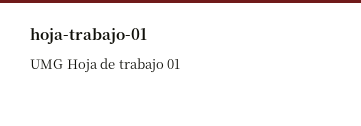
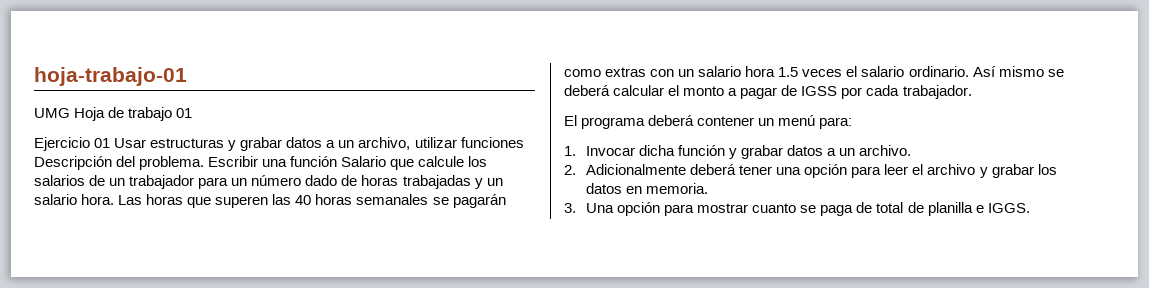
(181, 64) none -> [34,137,524,151] [34,156,488,170] [34,175,503,189] [34,194,506,208] [564,66,1064,77] [564,85,972,99] [564,115,853,129] [564,145,912,159] [564,164,1057,178] [586,183,709,194] [564,202,1030,216] // Ejercicio 01 Usar estructuras y grabar datos a un archivo, utilizar funciones Descripción del problema. Escribir una función Salario que calcule los salarios de un trabajador para un número dado de horas trabajadas y un salario hora. Las horas que superen las 40 horas semanales se pagarán como extras con un salario hora 1.5 veces el salario ordinario. Así mismo se deberá calcular el monto a pagar de IGSS por cada trabajador. // El programa deberá contener un menú para: // 1. Invocar dicha función y grabar datos a un archivo. // 2. Adicionalmente deberá tener una opción para leer el archivo y grabar los datos en memoria. // 3. Una opción para mostrar cuanto se paga de total de planilla e IGGS.

